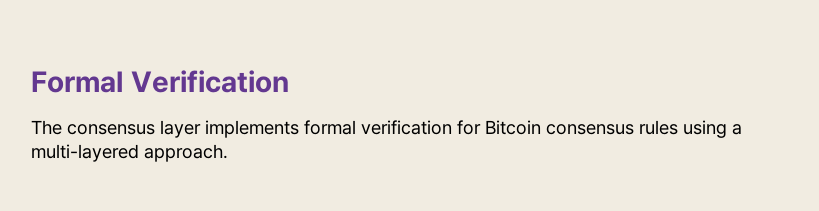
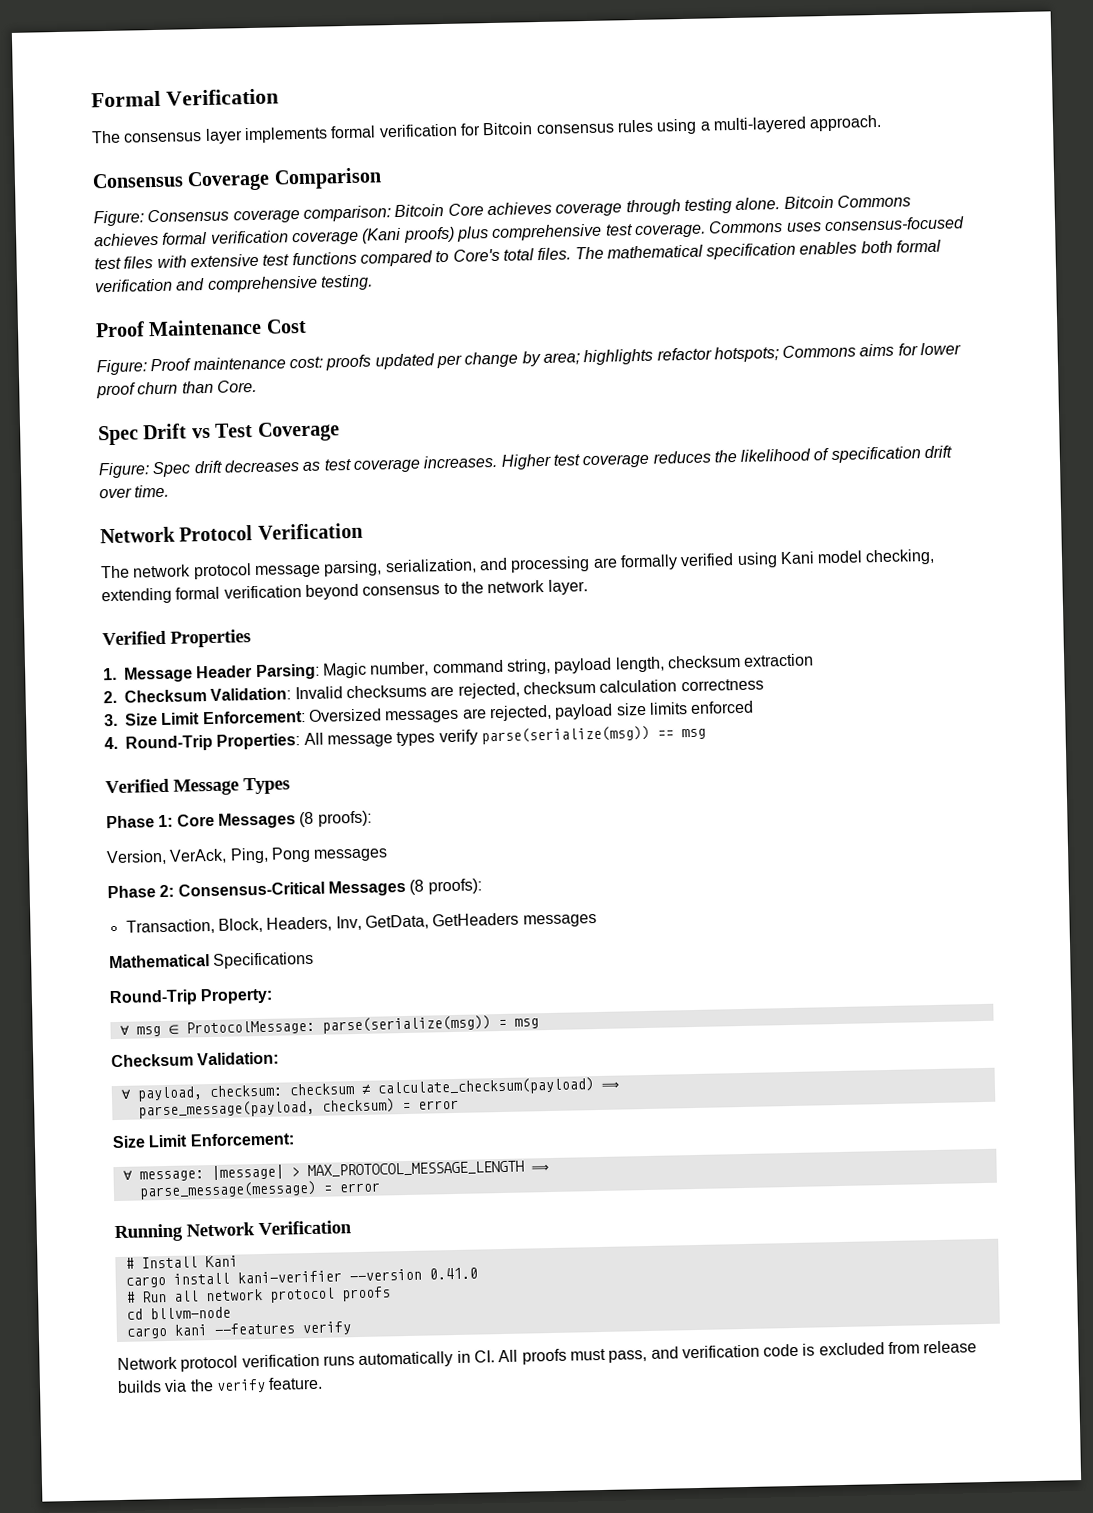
(228, 153) none -> [92,167,382,192] [93,194,911,227] [94,216,965,247] [94,239,942,270] [95,274,373,293] [95,318,307,338] [96,342,962,376] [96,379,257,399] [98,421,340,446] [98,445,953,479] [99,484,170,499] [100,522,363,544] [100,548,936,580] [101,579,588,605] [102,629,251,648] [103,653,815,683] [103,678,764,704] [104,700,755,727] [104,725,706,752] [105,777,290,796] [106,810,372,829] [106,846,389,866] [107,878,482,899] [125,912,597,935] [109,951,315,969] [109,987,274,1007] [119,1015,539,1037] [111,1051,280,1068] [120,1077,619,1102] [137,1098,459,1119] [112,1132,294,1149] [122,1160,549,1182] [138,1180,380,1200] [114,1220,352,1243] [124,1255,238,1269] [124,1267,478,1288] [125,1286,391,1303] [125,1306,231,1320] [125,1321,351,1339] [117,1340,978,1372] [117,1376,324,1394] // Consensus Coverage Comparison // Figure: Consensus coverage comparison: Bitcoin Core achieves coverage through testing alone. Bitcoin Commons achieves formal verification coverage (Kani proofs) plus comprehensive test coverage. Commons uses consensus-focused test files with extensive test functions compared to Core's total files. The mathematical specification enables both formal verification and comprehensive testing. // Proof Maintenance Cost // Figure: Proof maintenance cost: proofs updated per change by area; highlights refactor hotspots; Commons aims for lower proof churn than Core. // Spec Drift vs Test Coverage // Figure: Spec drift decreases as test coverage increases. Higher test coverage reduces the likelihood of specification drift over time. // Network Protocol Verification // The network protocol message parsing, serialization, and processing are formally verified using Kani model checking, extending formal verification beyond consensus to the network layer. // Verified Properties // 1. Message Header Parsing: Magic number, command string, payload length, checksum extraction // 2. Checksum Validation: Invalid checksums are rejected, checksum calculation correctness // 3. Size Limit Enforcement: Oversized messages are rejected, payload size limits enforced // 4. Round-Trip Properties: All message types verify parse(serialize(msg)) == msg // Verified Message Types // Phase 1: Core Messages (8 proofs): // Version, VerAck, Ping, Pong messages // Phase 2: Consensus-Critical Messages (8 proofs): // Transaction, Block, Headers, Inv, GetData, GetHeaders messages // Mathematical Specifications // Round-Trip Property: // ∀ msg ∈ ProtocolMessage: parse(serialize(msg)) = msg // Checksum Validation: // ∀ payload, checksum: checksum ≠ calculate_checksum(payload) ⟹ // parse_message(payload, checksum) = error // Size Limit Enforcement: // ∀ message: |message| > MAX_PROTOCOL_MESSAGE_LENGTH ⟹ // parse_message(message) = error // Running Network Verification // # Install Kani // cargo install kani-verifier --version 0.41.0 // # Run all network protocol proofs // cd bllvm-node // cargo kani --features verify // Network protocol verification runs automatically in CI. All proofs must pass, and verification code is excluded from release builds via the verify feature.

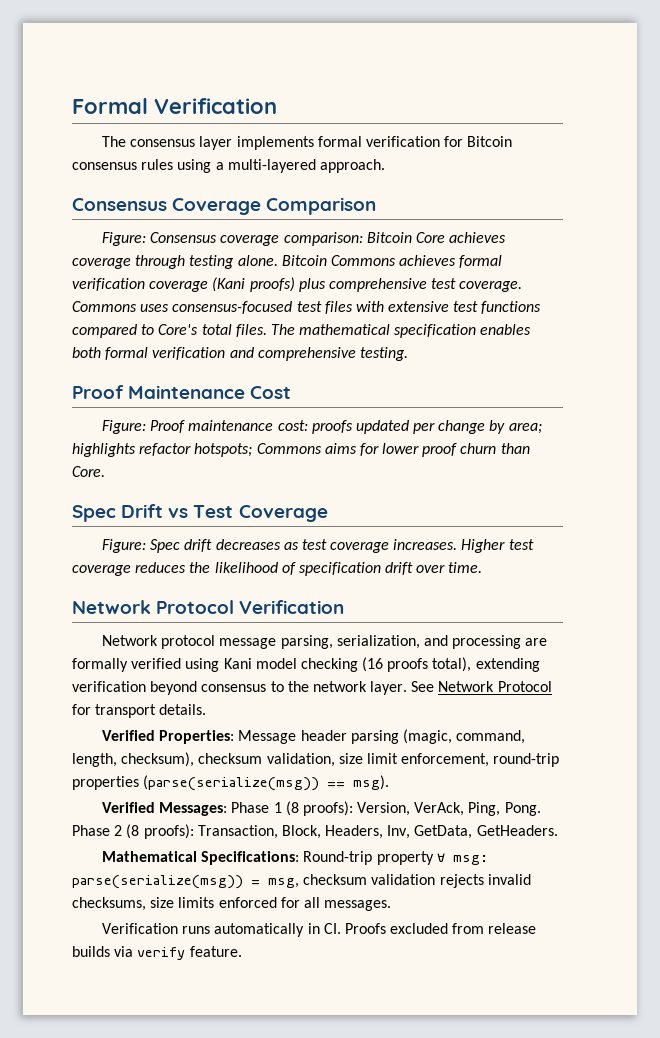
[100,564,192,579] The network -> [102,635,159,646] Network
[865,548,936,566] [101,586,221,605] checking, extending formal -> [300,657,540,672] checking (16 proofs total), extending
[102,629,251,648] [103,653,815,683] [103,678,764,704] [104,700,755,727] [104,725,706,752] [105,777,290,796] [106,810,372,829] // Verified Properties // 1. Message Header Parsing: Magic number, command string, payload length, checksum extraction // 2. Checksum Validation: Invalid checksums are rejected, checksum calculation correctness // 3. Size Limit Enforcement: Oversized messages are rejected, payload size limits enforced // 4. Round-Trip Properties: All message types verify parse(serialize(msg)) == msg // Verified Message Types // Phase 1: Core Messages (8 proofs): // -> [411,681,552,692] [72,704,207,718] [102,729,526,744] [72,752,560,767] [72,775,390,791] [102,801,353,816] See Network Protocol for transport details. // Verified Properties: Message header parsing (magic, command, length, checksum), checksum validation, size limit enforcement, round-trip properties (parse(serialize(msg)) == msg). // Verified Messages: Phase 1 (8 proofs):
[270,846,389,863] [107,878,482,899] Pong messages // Phase 2: Consensus-Critical Messages (8 proofs): // -> [504,802,541,816] [72,824,194,839] Pong. Phase 2 (8 proofs):
[432,912,597,928] GetHeaders messages -> [476,825,558,836] GetHeaders.
[213,951,315,969] [109,987,274,1007] [119,1015,539,1037] [111,1051,280,1068] [120,1077,619,1102] [137,1098,459,1119] [112,1132,294,1149] [122,1160,549,1182] [138,1180,380,1200] [114,1220,352,1243] [124,1255,238,1269] [124,1267,478,1288] [125,1286,391,1303] [125,1306,231,1320] [125,1321,351,1339] [117,1343,816,1372] Specifications // Round-Trip Property: // ∀ msg ∈ ProtocolMessage: parse(serialize(msg)) = msg // Checksum Validation: // ∀ payload, checksum: checksum ≠ calculate_checksum(payload) ⟹ // parse_message(payload, checksum) = error // Size Limit Enforcement: // ∀ message: |message| > MAX_PROTOCOL_MESSAGE_LENGTH ⟹ // parse_message(message) = error // Running Network Verification // # Install Kani // cargo install kani-verifier --version 0.41.0 // # Run all network protocol proofs // cd bllvm-node // cargo kani --features verify // Network protocol verification runs automatically in CI. All proofs must pass, and verification code is -> [201,851,488,865] [72,874,531,889] [72,897,392,911] [102,923,386,937] Specifications: Round-trip property ∀ msg: parse(serialize(msg)) = msg, checksum validation rejects invalid checksums, size limits enforced for all messages. // Verification runs automatically in CI. Proofs
[189,1379,214,1392] the -> (134, 951) none

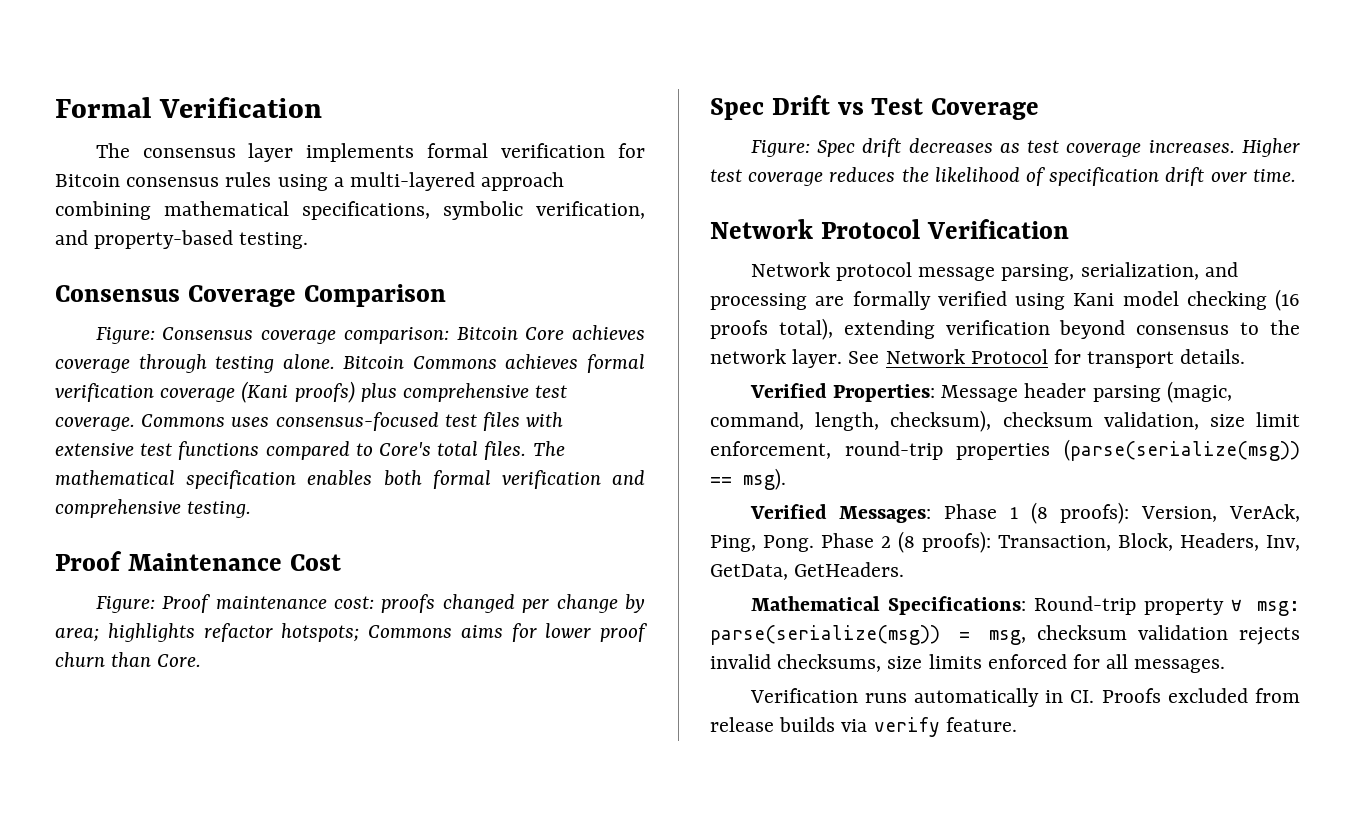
[319,159,385,173] approach. -> [481,172,565,191] [55,201,645,220] [55,230,309,249] approach combining mathematical specifications, symbolic verification, and property-based testing.
[355,420,409,434] updated -> [442,594,515,613] changed

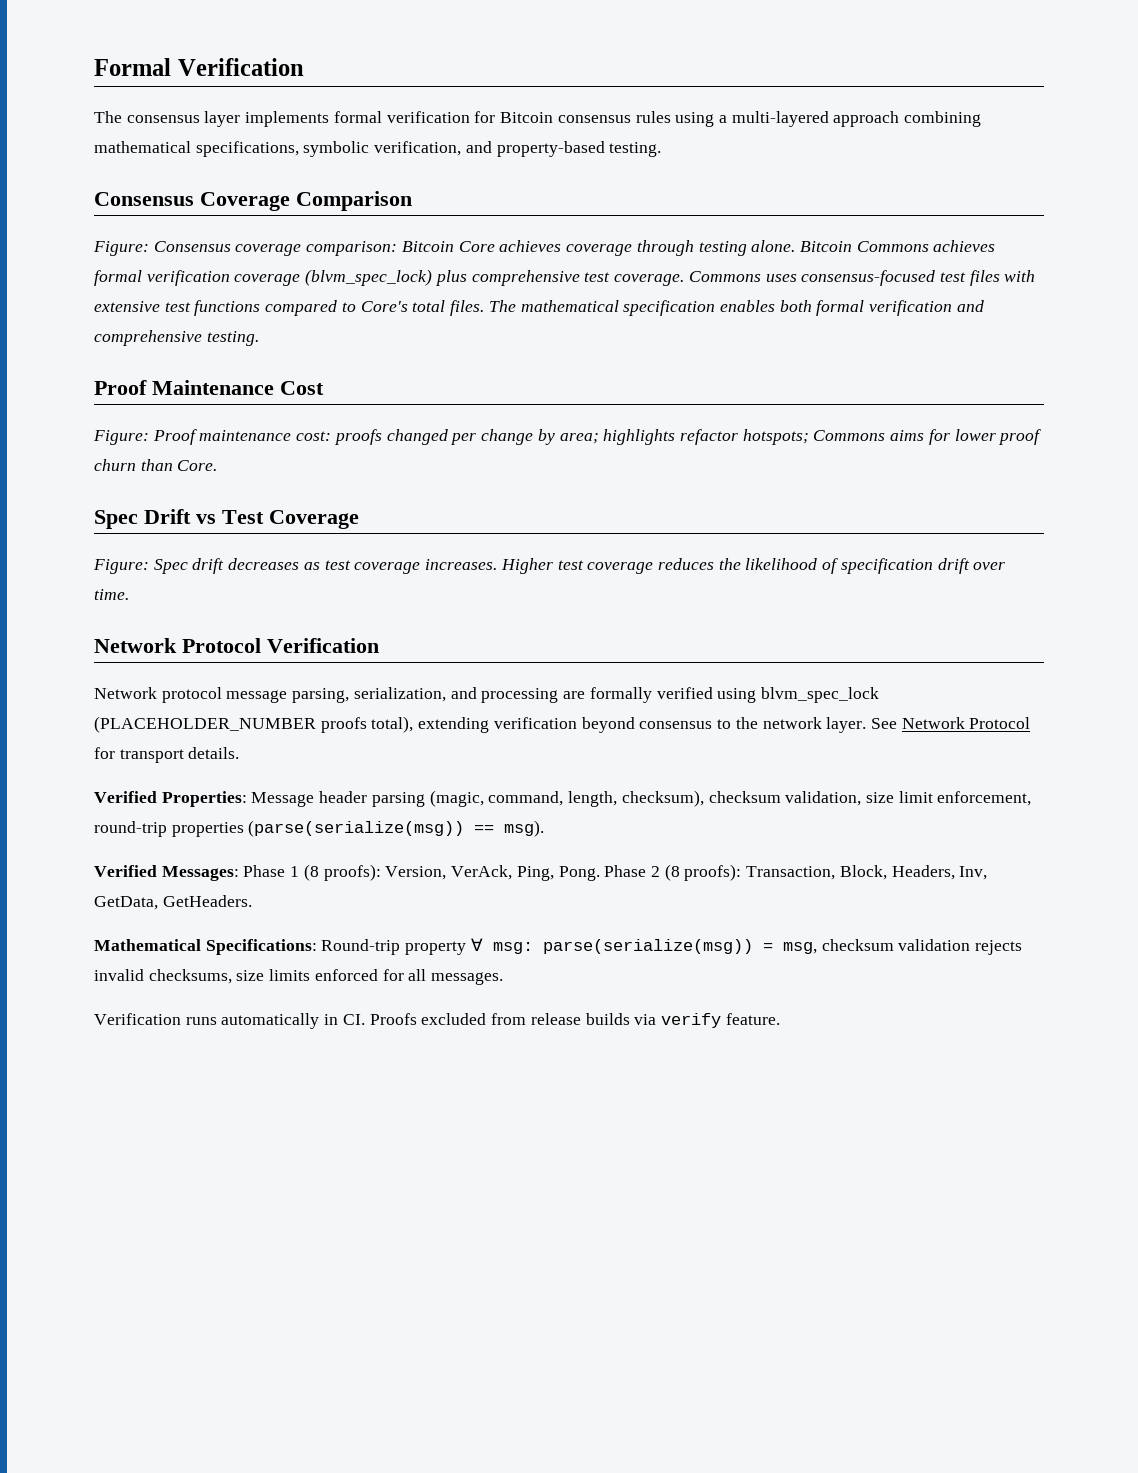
[241,381,355,403] (Kani proofs) -> [305,269,433,286] (blvm_spec_lock)
[1073,289,1300,311] Kani model checking (16 -> [760,687,879,703] [94,716,316,733] blvm_spec_lock (PLACEHOLDER_NUMBER

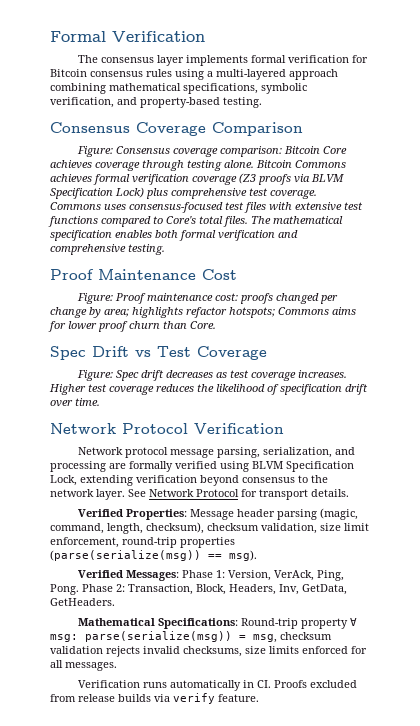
[305,269,433,286] (blvm_spec_lock) -> [239,173,344,185] [50,187,144,199] (Z3 proofs via BLVM Specification Lock)
[760,687,879,703] [94,716,414,733] blvm_spec_lock (PLACEHOLDER_NUMBER proofs total), -> [252,461,354,472] [50,475,77,486] BLVM Specification Lock,
[290,864,381,881] 1 (8 proofs): -> [216,570,226,578] 1:
[650,864,742,881] 2 (8 proofs): -> [116,584,125,592] 2:

